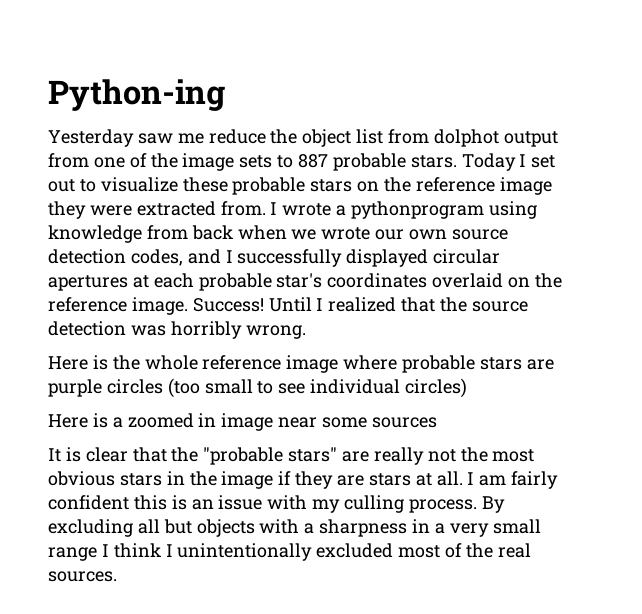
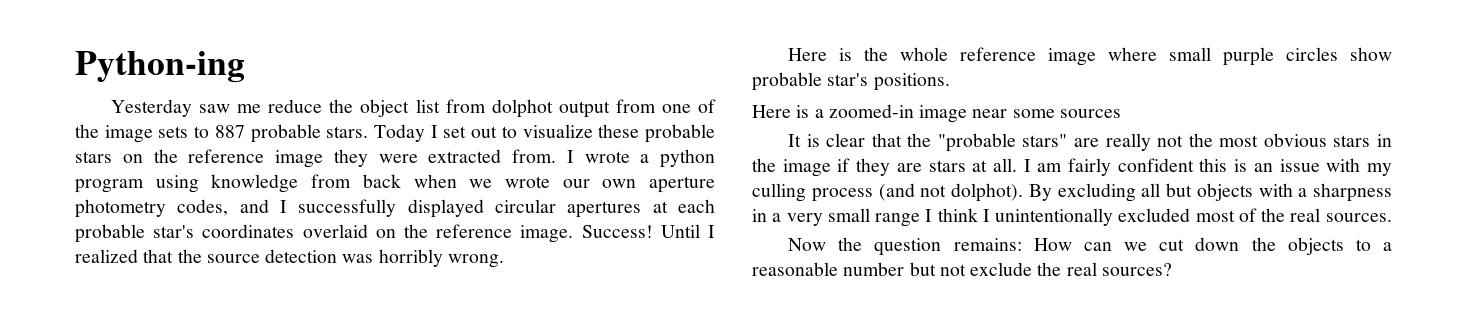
[351,201,485,219] pythonprogram -> [660,149,715,168] [75,179,144,193] python program
[451,229,508,240] [48,249,126,264] source detection -> [649,176,715,193] [75,199,166,218] aperture photometry
[402,355,554,373] [48,378,468,398] probable stars are purple circles (too small to see individual circles) -> [1169,47,1392,66] [752,72,950,91] small purple circles show probable star's positions.
[127,413,217,428] zoomed in -> [828,104,914,118] zoomed-in
[408,499,477,513] process. -> [811,183,1023,202] process (and not dolphot).
(117, 576) none -> [788,237,1392,256] [752,262,1172,276] // Now the question remains: How can we cut down the objects to a reasonable number but not exclude the real sources?

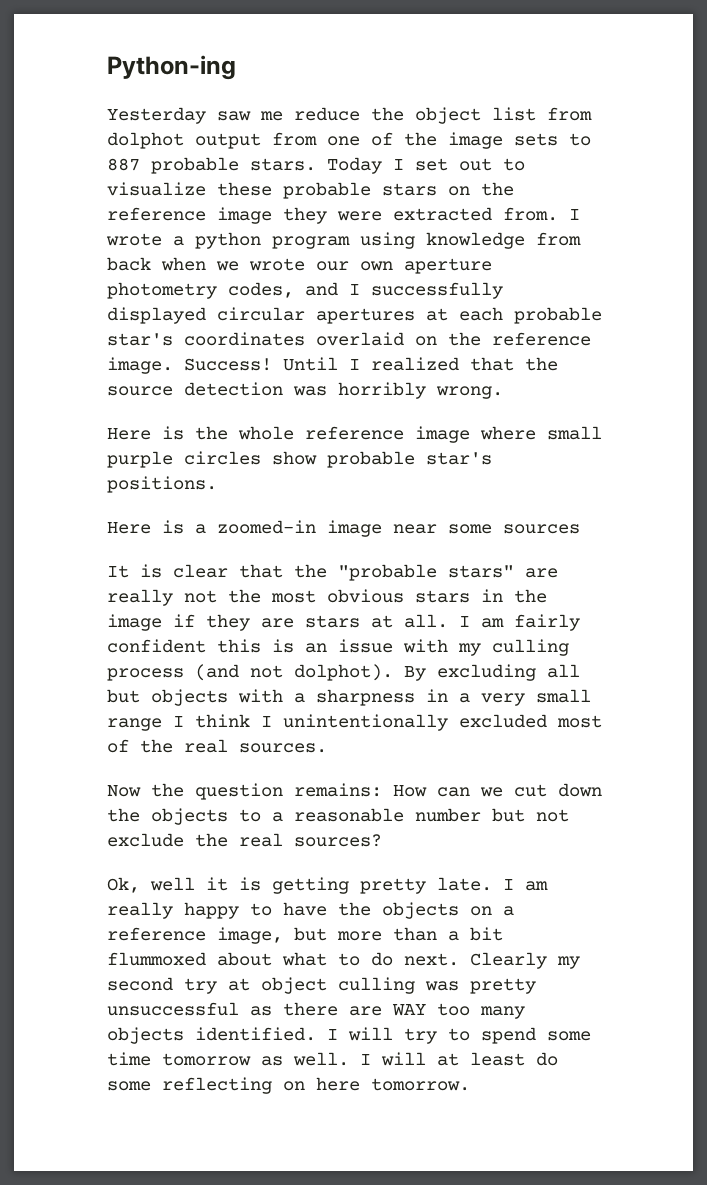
(1172, 269) none -> [107,877,548,894] [107,902,514,919] [107,927,503,944] [107,952,580,969] [107,977,536,994] [107,1002,525,1019] [107,1027,591,1044] [107,1052,558,1066] [107,1077,470,1094] // Ok, well it is getting pretty late. I am really happy to have the objects on a reference image, but more than a bit flummoxed about what to do next. Clearly my second try at object culling was pretty unsuccessful as there are WAY too many objects identified. I will try to spend some time tomorrow as well. I will at least do some reflecting on here tomorrow.

